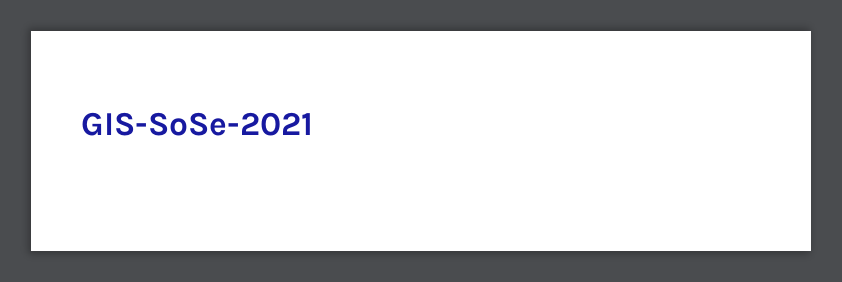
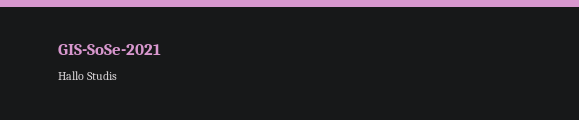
(313, 124) none -> [58,71,118,80] // Hallo Studis

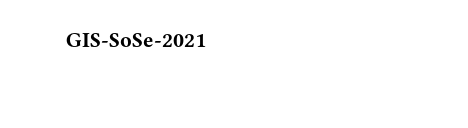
[58,71,118,80] // Hallo Studis -> (206, 40) none

